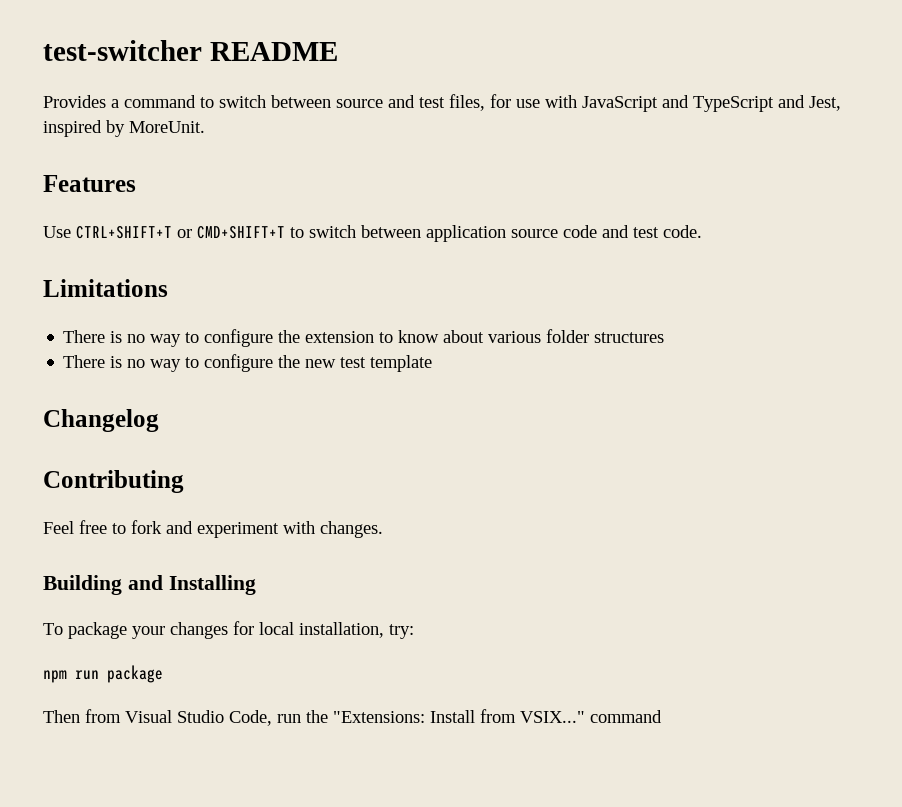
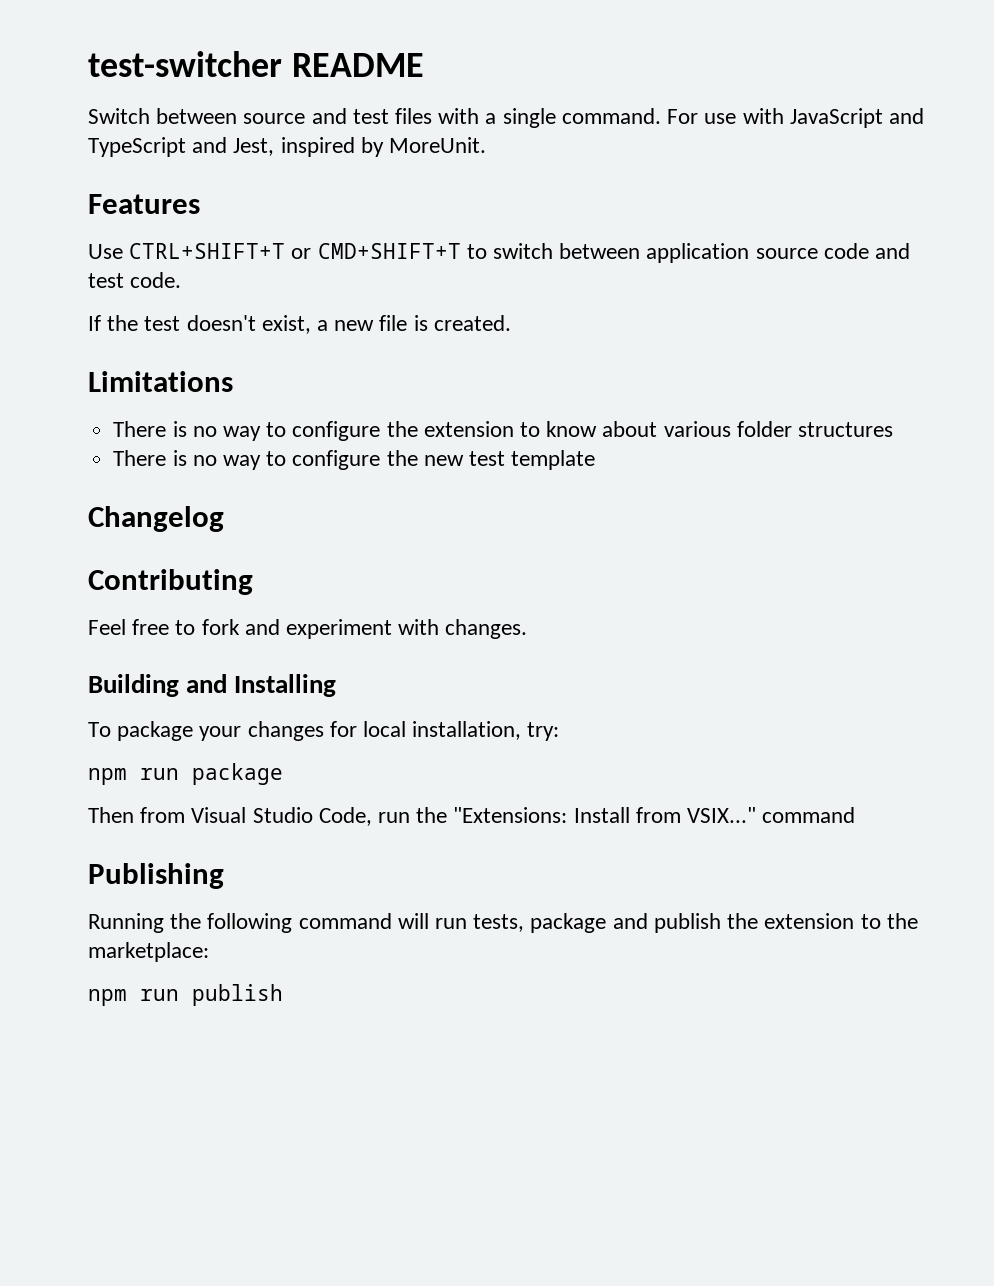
[43,94,511,111] Provides a command to switch between source and test files, for -> [88,108,699,128] Switch between source and test files with a single command. For
(702, 231) none -> [88,315,511,334] // If the test doesn't exist, a new file is created.
(662, 716) none -> [88,863,224,889] [88,913,918,933] [88,942,209,962] [88,984,283,1006] // Publishing // Running the following command will run tests, package and publish the extension to the marketplace: // npm run publish

